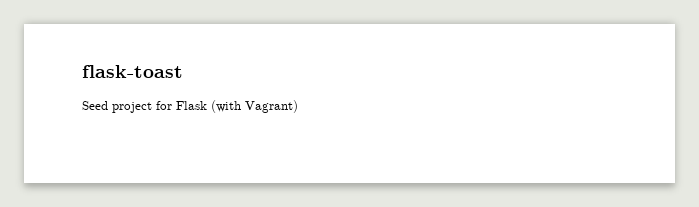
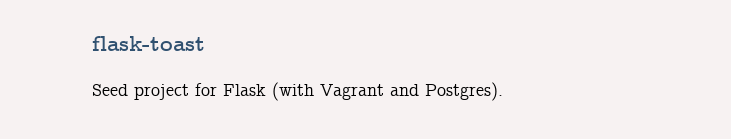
[245,100,298,113] Vagrant) -> [320,82,503,101] Vagrant and Postgres).

